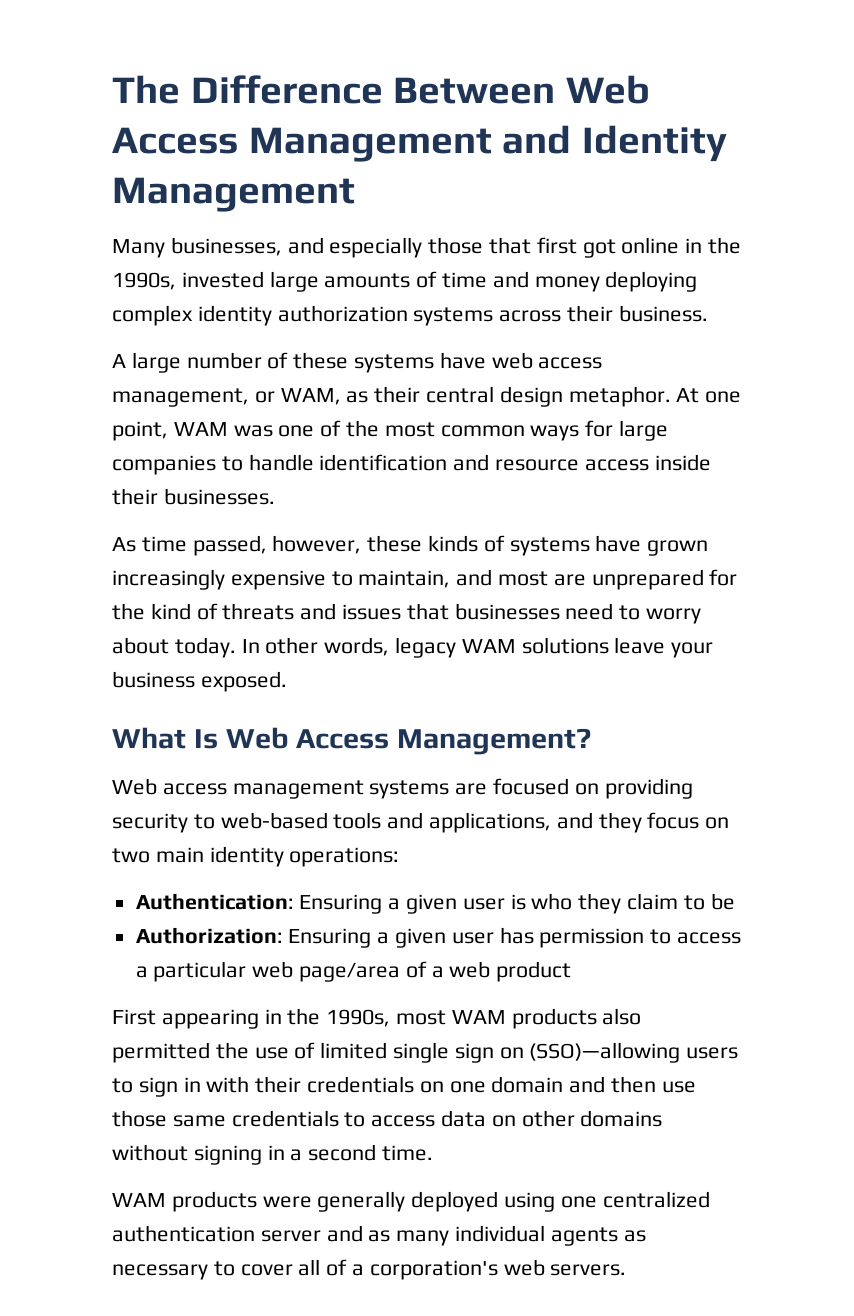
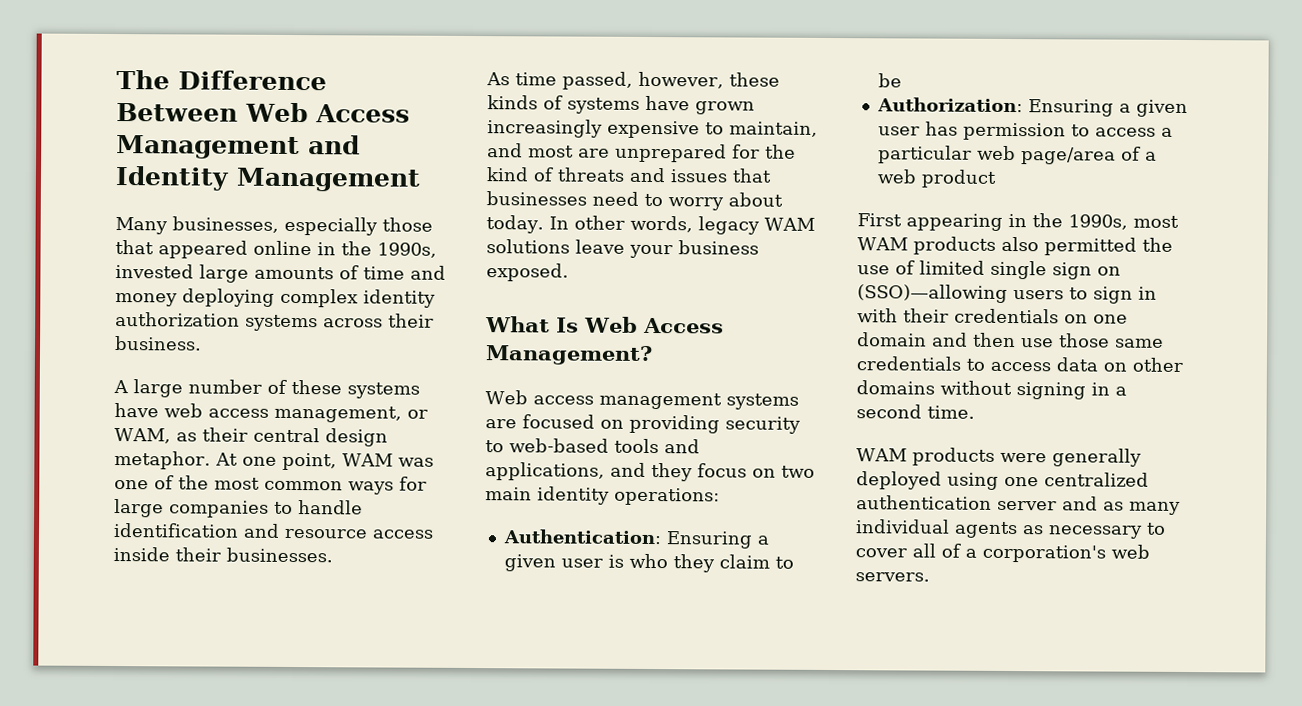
[287,237,324,254] and -> (279, 224) none
[536,237,616,258] first got -> [158,240,248,259] appeared

